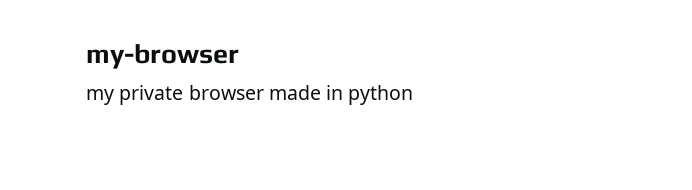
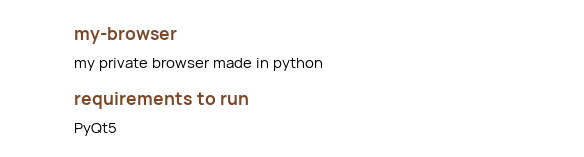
(414, 95) none -> [74,92,250,109] [74,123,117,136] // requirements to run // PyQt5

